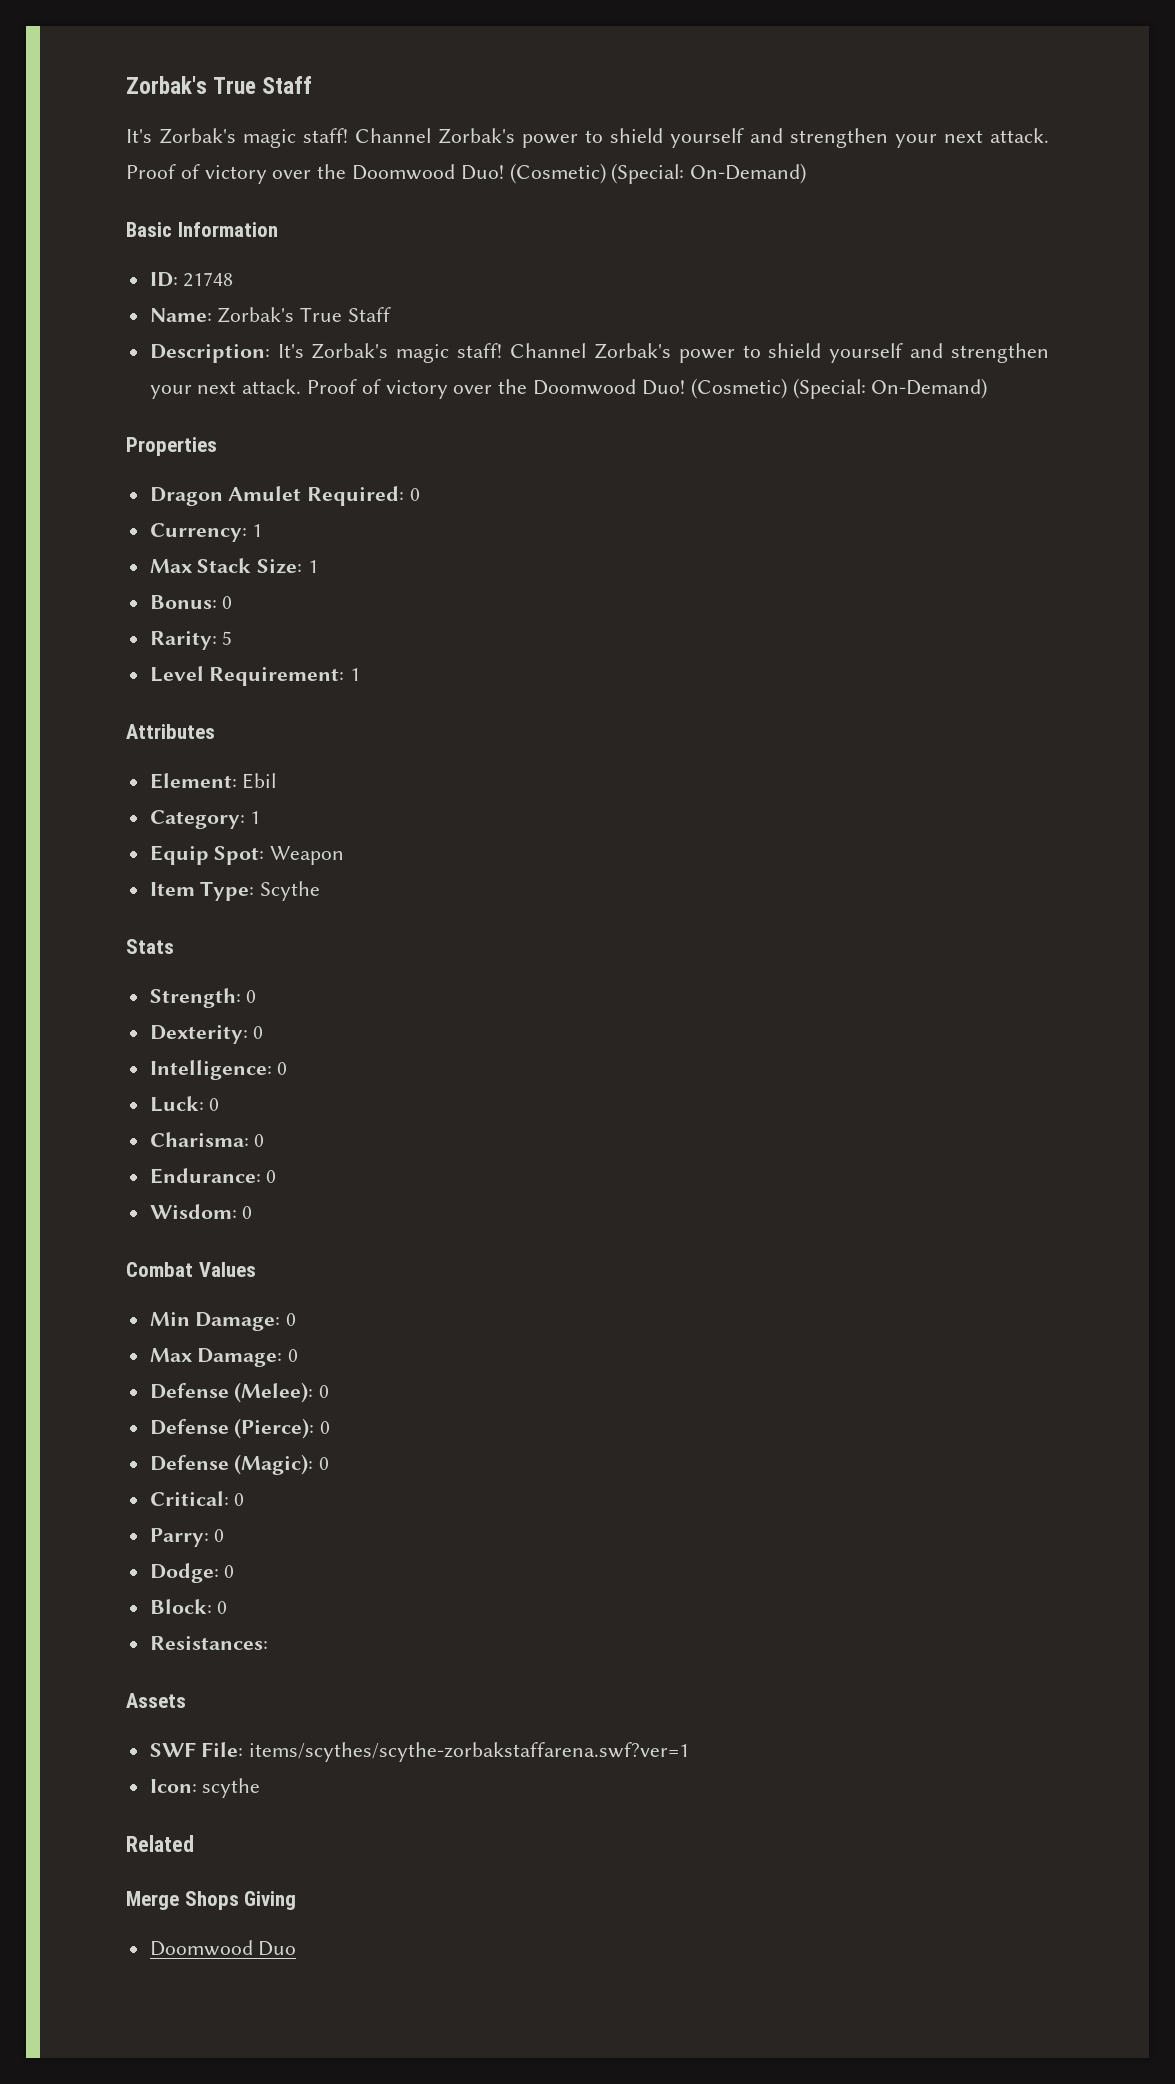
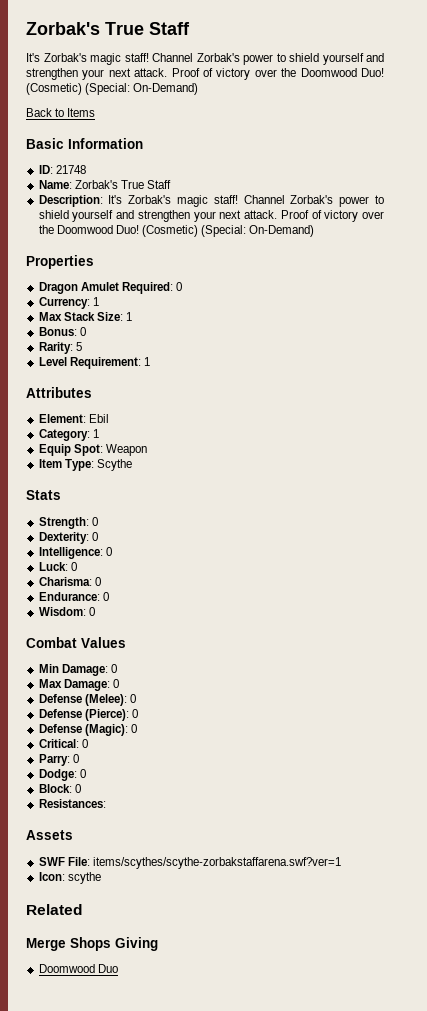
(807, 173) none -> [26,108,96,117] // Back to Items

